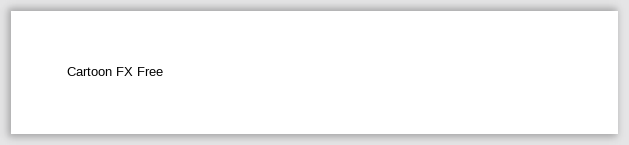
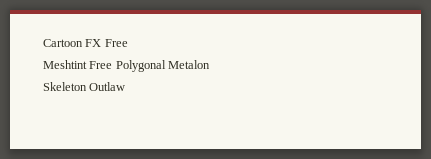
(163, 71) none -> [43,60,211,72] [43,82,126,91] // Meshtint Free Polygonal Metalon // Skeleton Outlaw

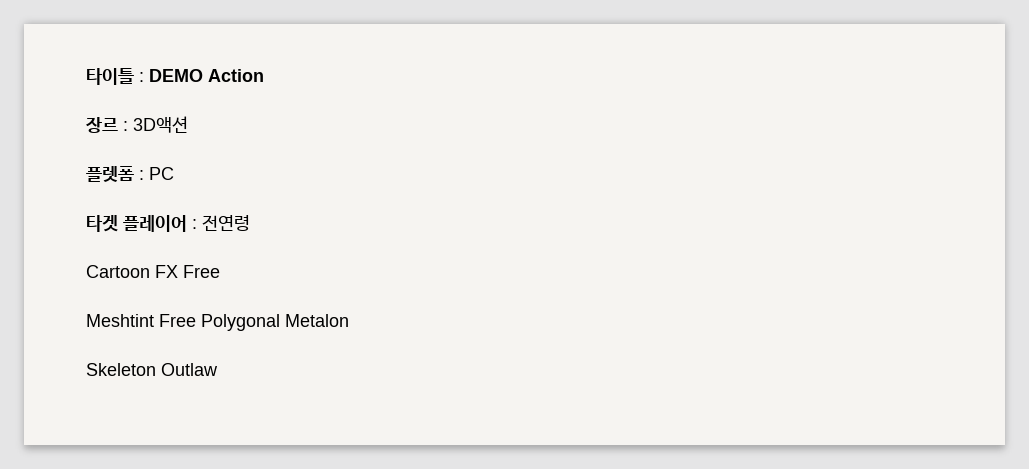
(43, 43) none -> [86,68,264,85] [86,116,188,133] [86,166,174,182] [86,215,250,232] 타이틀 : DEMO Action // 장르 : 3D액션 // 플렛폼 : PC // 타겟 플레이어 : 전연령 //

